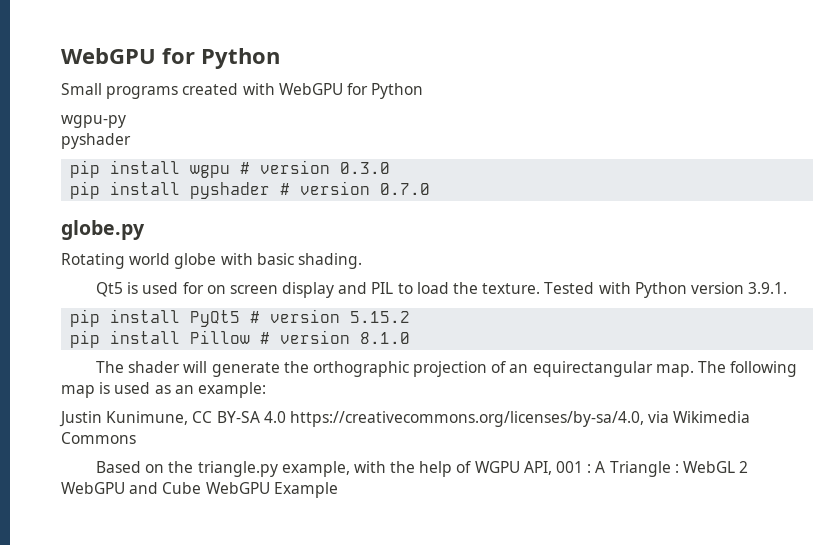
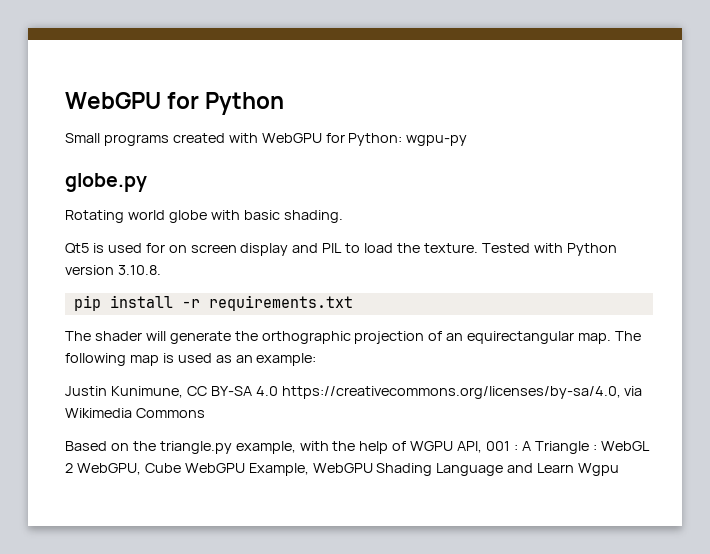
[371,83,424,99] Python // -> [348,133,403,146] Python:
[61,133,131,149] [70,160,391,178] [70,181,431,199] // pyshader // pip install wgpu # version 0.3.0 // pip install pyshader # version 0.7.0 -> (468, 140) none
[748,282,788,294] [70,309,411,327] [70,330,411,348] 3.9.1. // pip install PyQt5 # version 5.15.2 // pip install Pillow # version 8.1.0 -> [117,265,161,275] [73,295,353,311] 3.10.8. // pip install -r requirements.txt
[61,482,338,498] WebGPU and Cube WebGPU Example -> [76,463,620,476] WebGPU, Cube WebGPU Example, WebGPU Shading Language and Learn Wgpu

